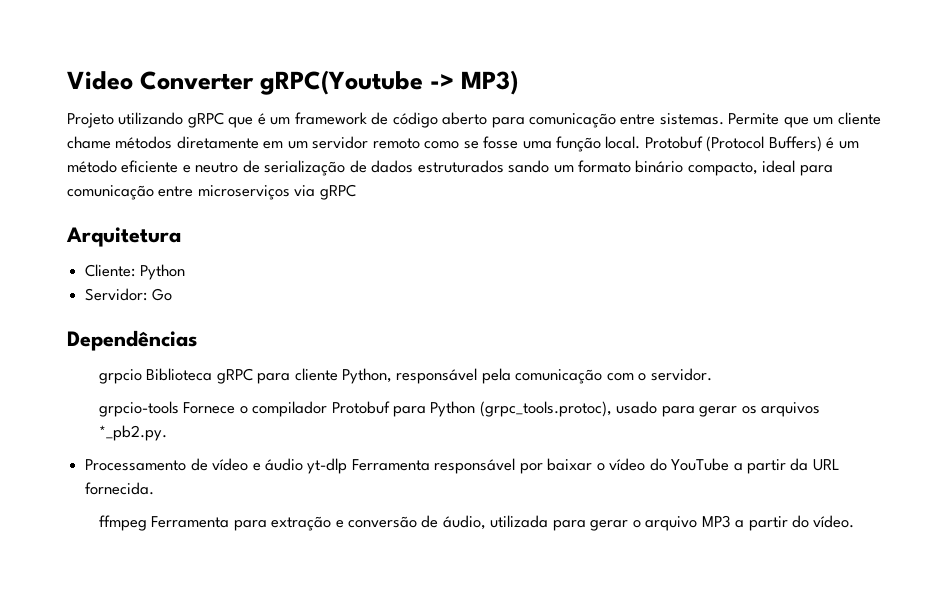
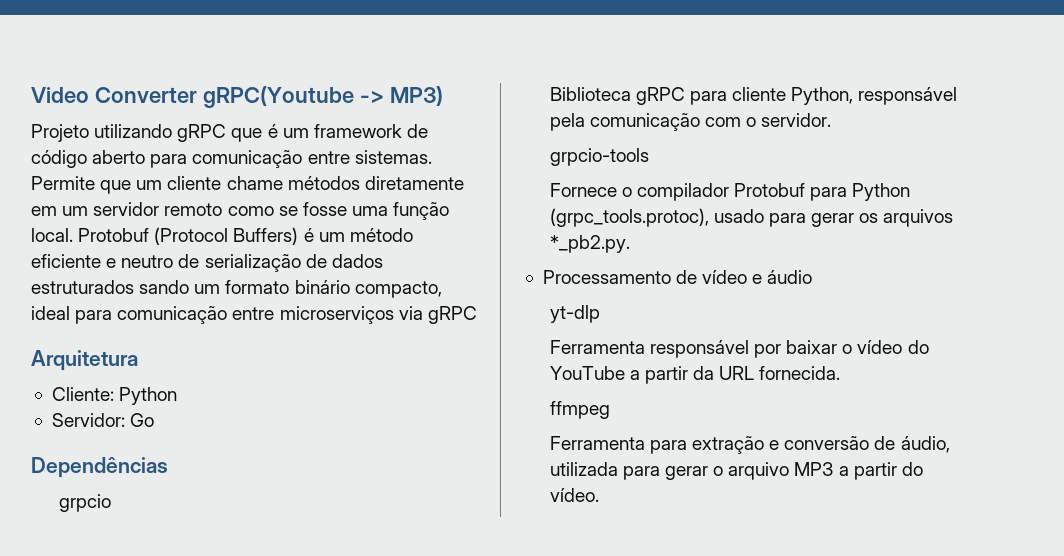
(142, 376) none -> (111, 503) //
(179, 409) none -> (649, 157) //
(303, 464) none -> (813, 277) //
(348, 466) none -> (600, 314) //
(147, 523) none -> (610, 410) //

